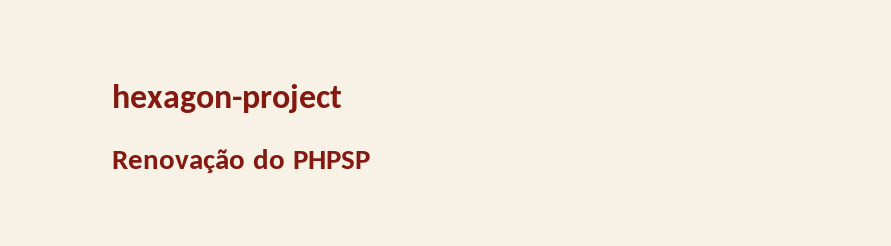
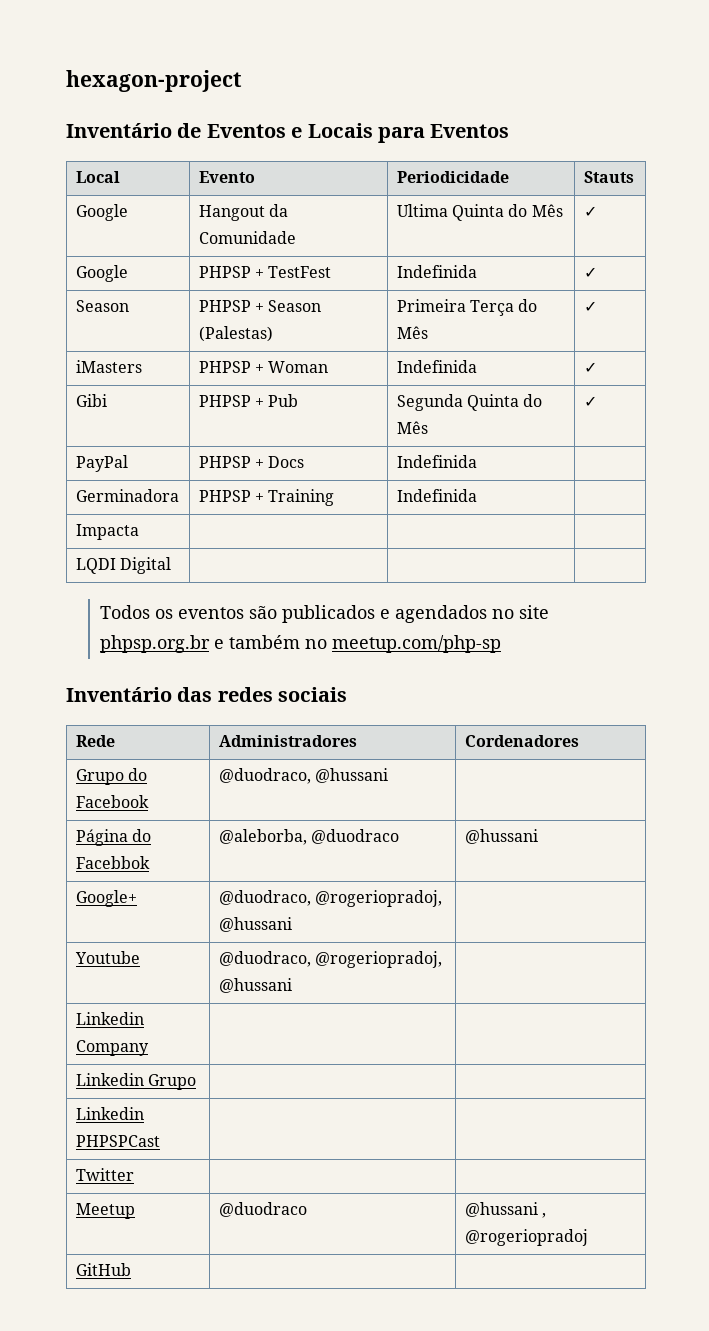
[112,149,370,173] Renovação do PHPSP -> [66,123,510,143] [75,171,120,183] [198,171,255,183] [396,171,509,183] [583,171,634,183] [75,204,128,221] [198,204,288,221] [198,231,296,244] [396,204,563,221] [583,206,597,217] [75,265,128,282] [198,266,332,278] [396,265,477,278] [583,267,597,278] [75,300,129,312] [198,300,322,312] [198,326,273,342] [396,299,538,316] [396,326,428,339] [583,301,597,312] [75,360,142,373] [198,361,329,373] [396,360,477,373] [583,362,597,373] [75,394,107,407] [198,394,299,407] [396,394,543,411] [396,421,428,434] [583,396,597,407] [75,455,128,472] [198,456,305,468] [396,455,477,468] [75,489,179,502] [198,489,335,506] [396,489,477,502] [75,524,139,540] [75,557,171,574] [100,605,550,623] [100,635,502,653] [66,687,348,702] [75,735,115,747] [218,735,357,747] [464,735,579,747] [75,768,147,785] [75,795,149,808] [218,768,388,784] [75,829,151,846] [75,856,150,869] [218,829,399,845] [464,829,538,844] [75,890,137,907] [218,890,442,907] [218,917,292,932] [74,951,140,964] [218,951,442,968] [218,978,292,993] [75,1012,144,1025] [75,1040,149,1056] [75,1073,196,1090] [75,1107,144,1120] [75,1135,160,1147] [75,1168,134,1181] [75,1203,135,1219] [218,1202,307,1217] [464,1202,546,1218] [464,1229,588,1246] [75,1263,131,1276] Inventário de Eventos e Locais para Eventos // Local | Evento | Periodicidade | Stauts // Google | Hangout da Comunidade | Ultima Quinta do Mês | ✓ // Google | PHPSP + TestFest | Indefinida | ✓ // Season | PHPSP + Season (Palestas) | Primeira Terça do Mês | ✓ // iMasters | PHPSP + Woman | Indefinida | ✓ // Gibi | PHPSP + Pub | Segunda Quinta do Mês | ✓ // PayPal | PHPSP + Docs | Indefinida | // Germinadora | PHPSP + Training | Indefinida | // Impacta | | | // LQDI Digital | | | // Todos os eventos são publicados e agendados no site phpsp.org.br e também no meetup.com/php-sp // Inventário das redes sociais // Rede | Administradores | Cordenadores // Grupo do Facebook | @duodraco, @hussani | // Página do Facebbok | @aleborba, @duodraco | @hussani // Google+ | @duodraco, @rogeriopradoj, @hussani | // Youtube | @duodraco, @rogeriopradoj, @hussani | // Linkedin Company | | // Linkedin Grupo | | // Linkedin PHPSPCast | | // Twitter | | // Meetup | @duodraco | @hussani , @rogeriopradoj // GitHub | |

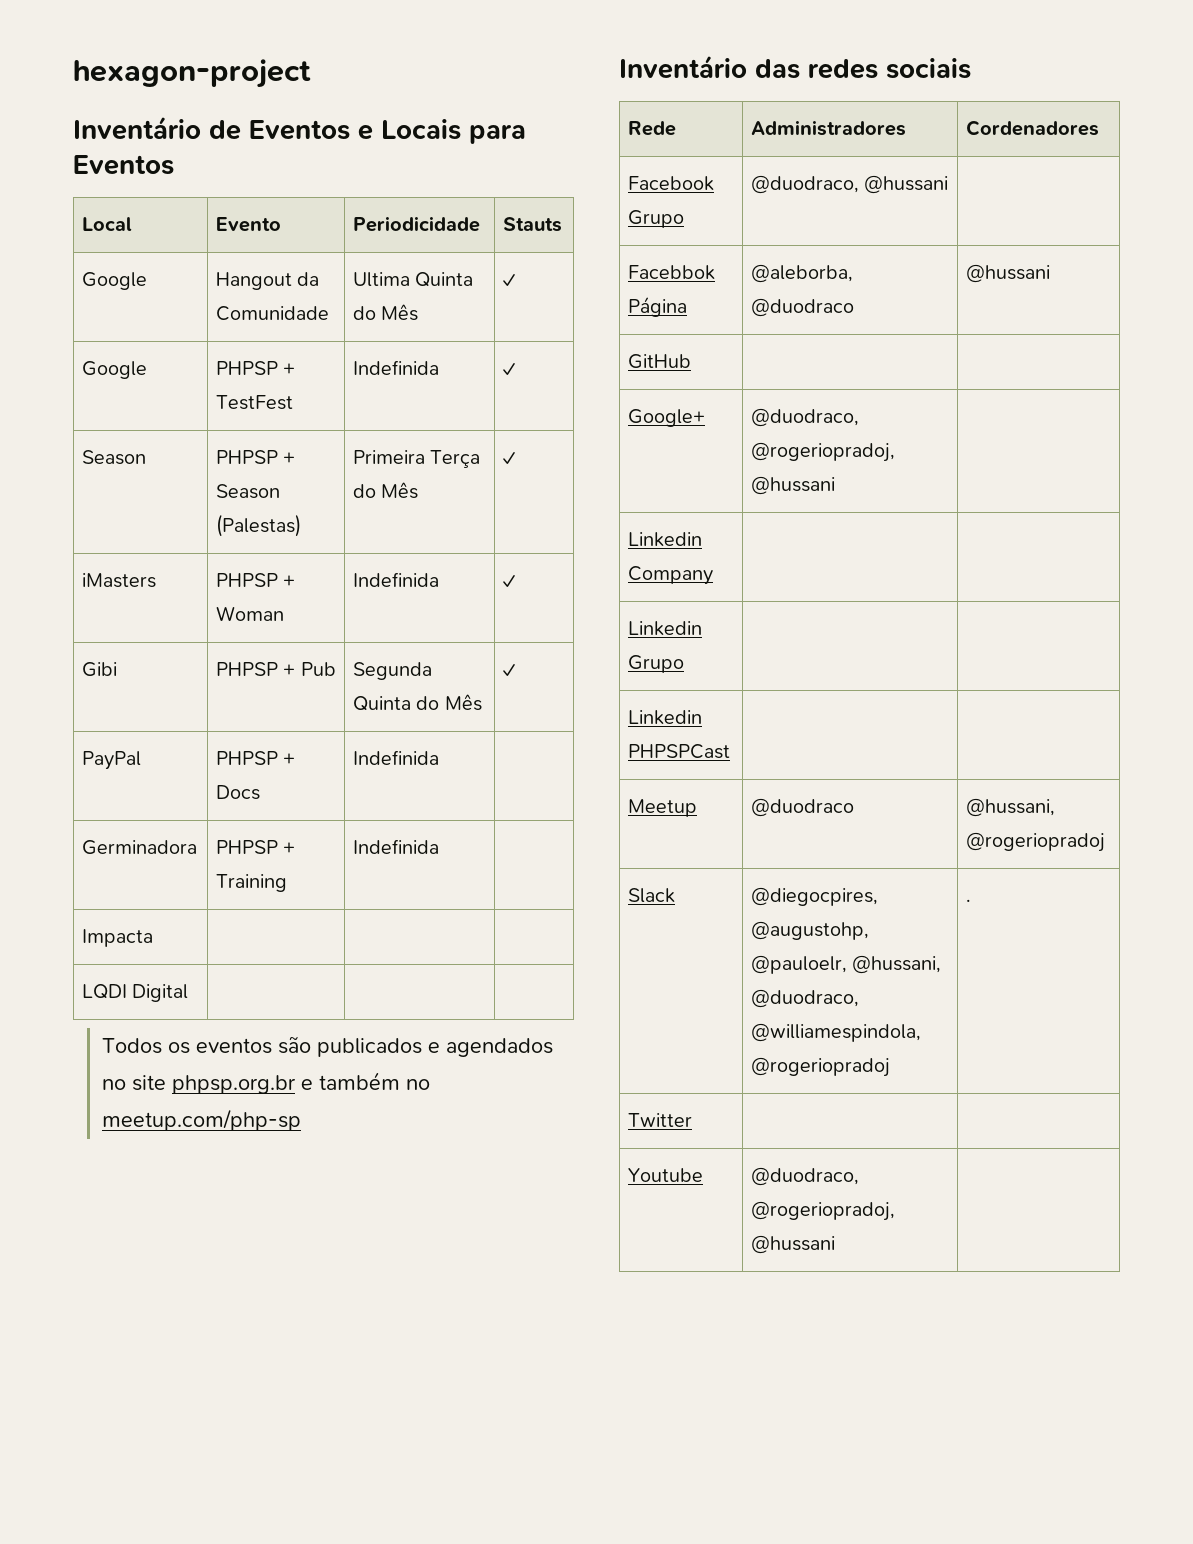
[75,768,147,785] [75,795,149,808] Grupo do Facebook -> [628,176,715,191] [628,210,685,228] Facebook Grupo
(388, 775) none -> [628,265,716,280] Facebbok
[131,829,151,842] [75,856,150,869] do Facebbok -> (688, 307) none
[75,890,137,907] [218,890,442,907] [218,917,292,932] [74,951,140,964] Google+ | @duodraco, @rogeriopradoj, @hussani | // Youtube -> [628,354,692,369] [628,409,706,427] GitHub | | // Google+
[75,1168,134,1181] [75,1203,135,1219] [218,1202,307,1217] [464,1202,546,1218] [464,1229,588,1246] [75,1263,131,1276] Twitter | | // Meetup | @duodraco | @hussani , @rogeriopradoj // GitHub | -> [628,799,698,817] [751,798,855,817] [966,798,1056,817] [966,832,1106,852] [628,888,676,903] [751,887,879,906] [751,921,870,940] [751,955,942,974] [751,989,860,1008] [751,1023,922,1042] [751,1057,891,1077] [966,899,972,902] [628,1113,693,1127] [628,1168,704,1182] [751,1167,860,1186] [751,1201,896,1221] [751,1235,836,1254] Meetup | @duodraco | @hussani, @rogeriopradoj // Slack | @diegocpires, @augustohp, @pauloelr, @hussani, @duodraco, @williamespindola, @rogeriopradoj | . // Twitter | | // Youtube | @duodraco, @rogeriopradoj, @hussani

